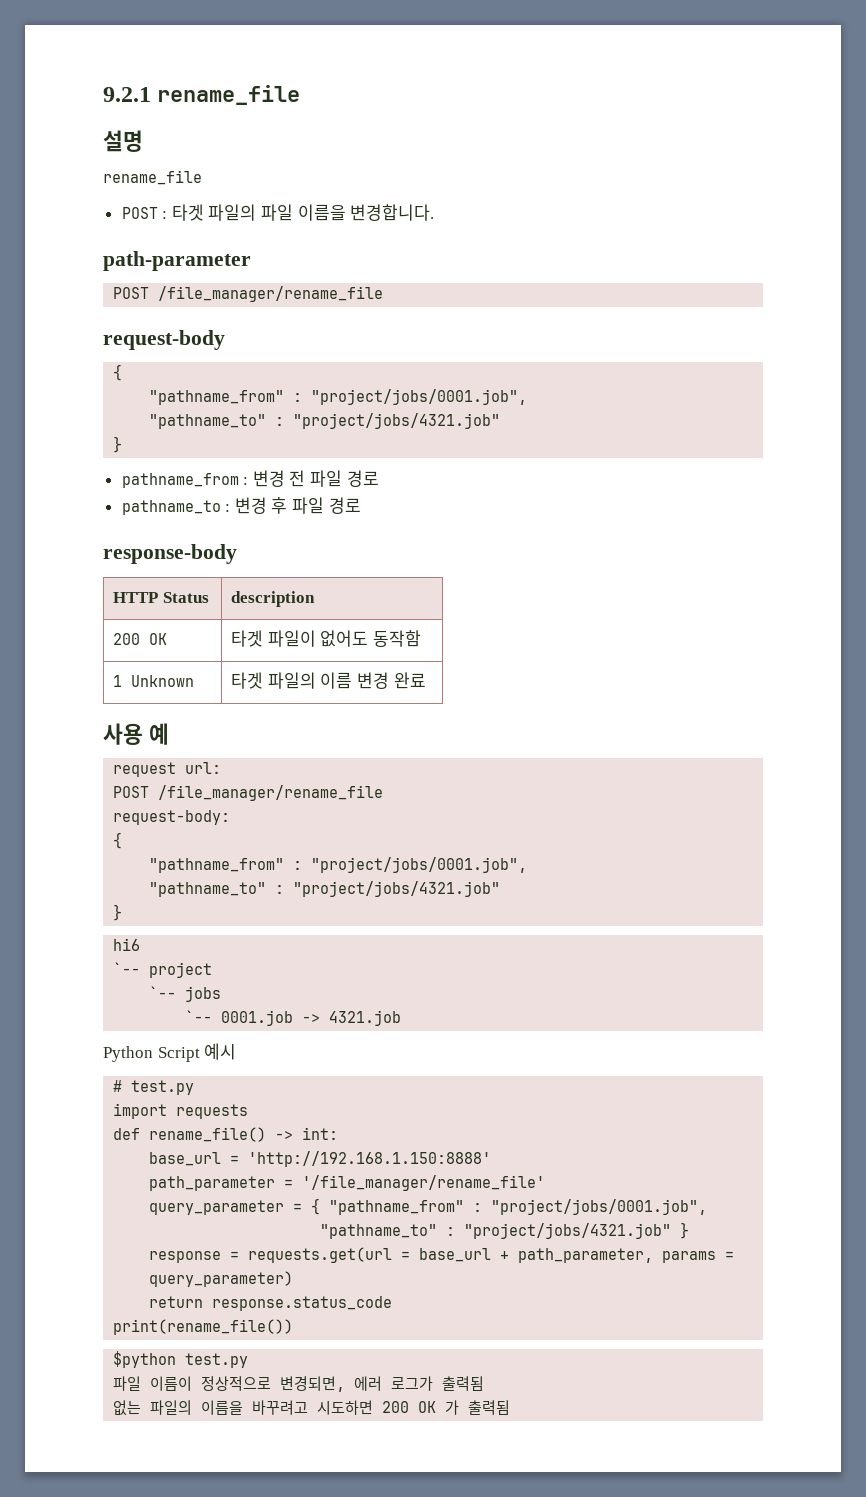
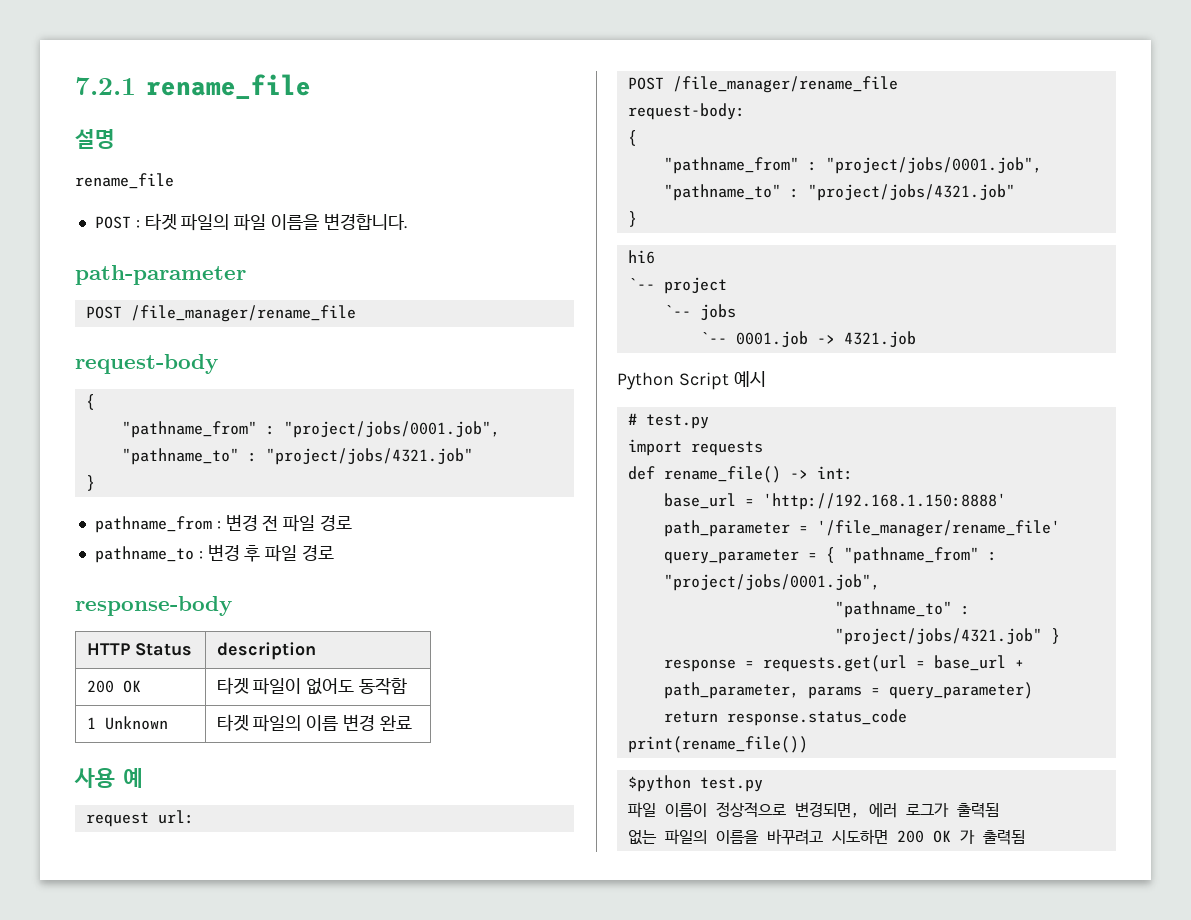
[103,87,151,102] 9.2.1 -> [75,77,136,95] 7.2.1

